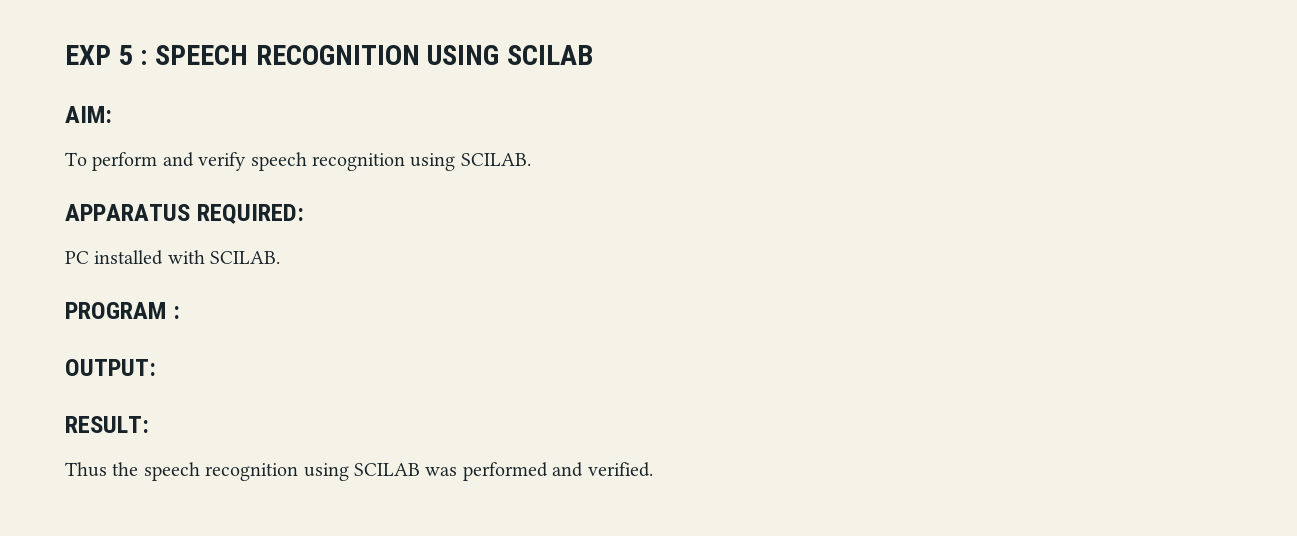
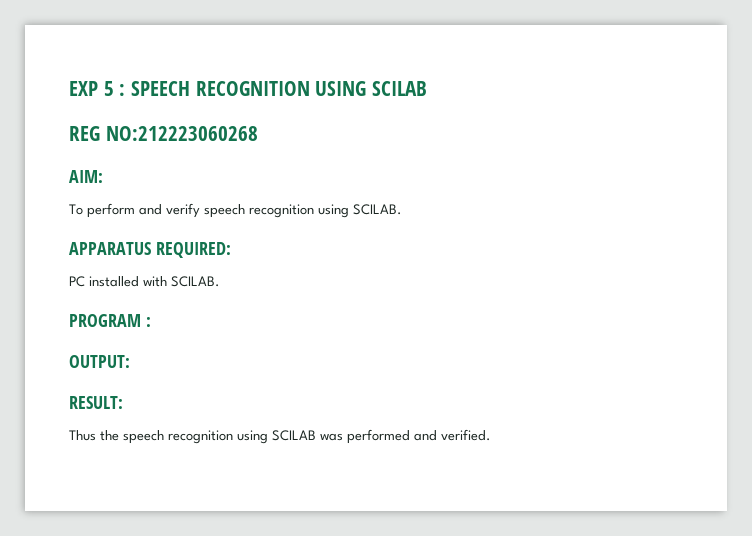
(594, 55) none -> [69,126,258,141] // REG NO:212223060268

